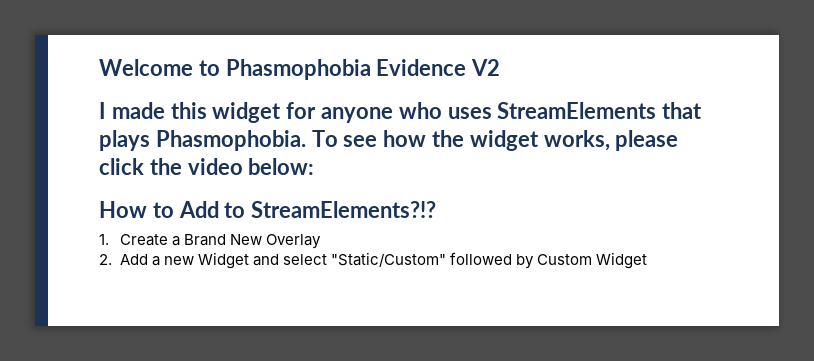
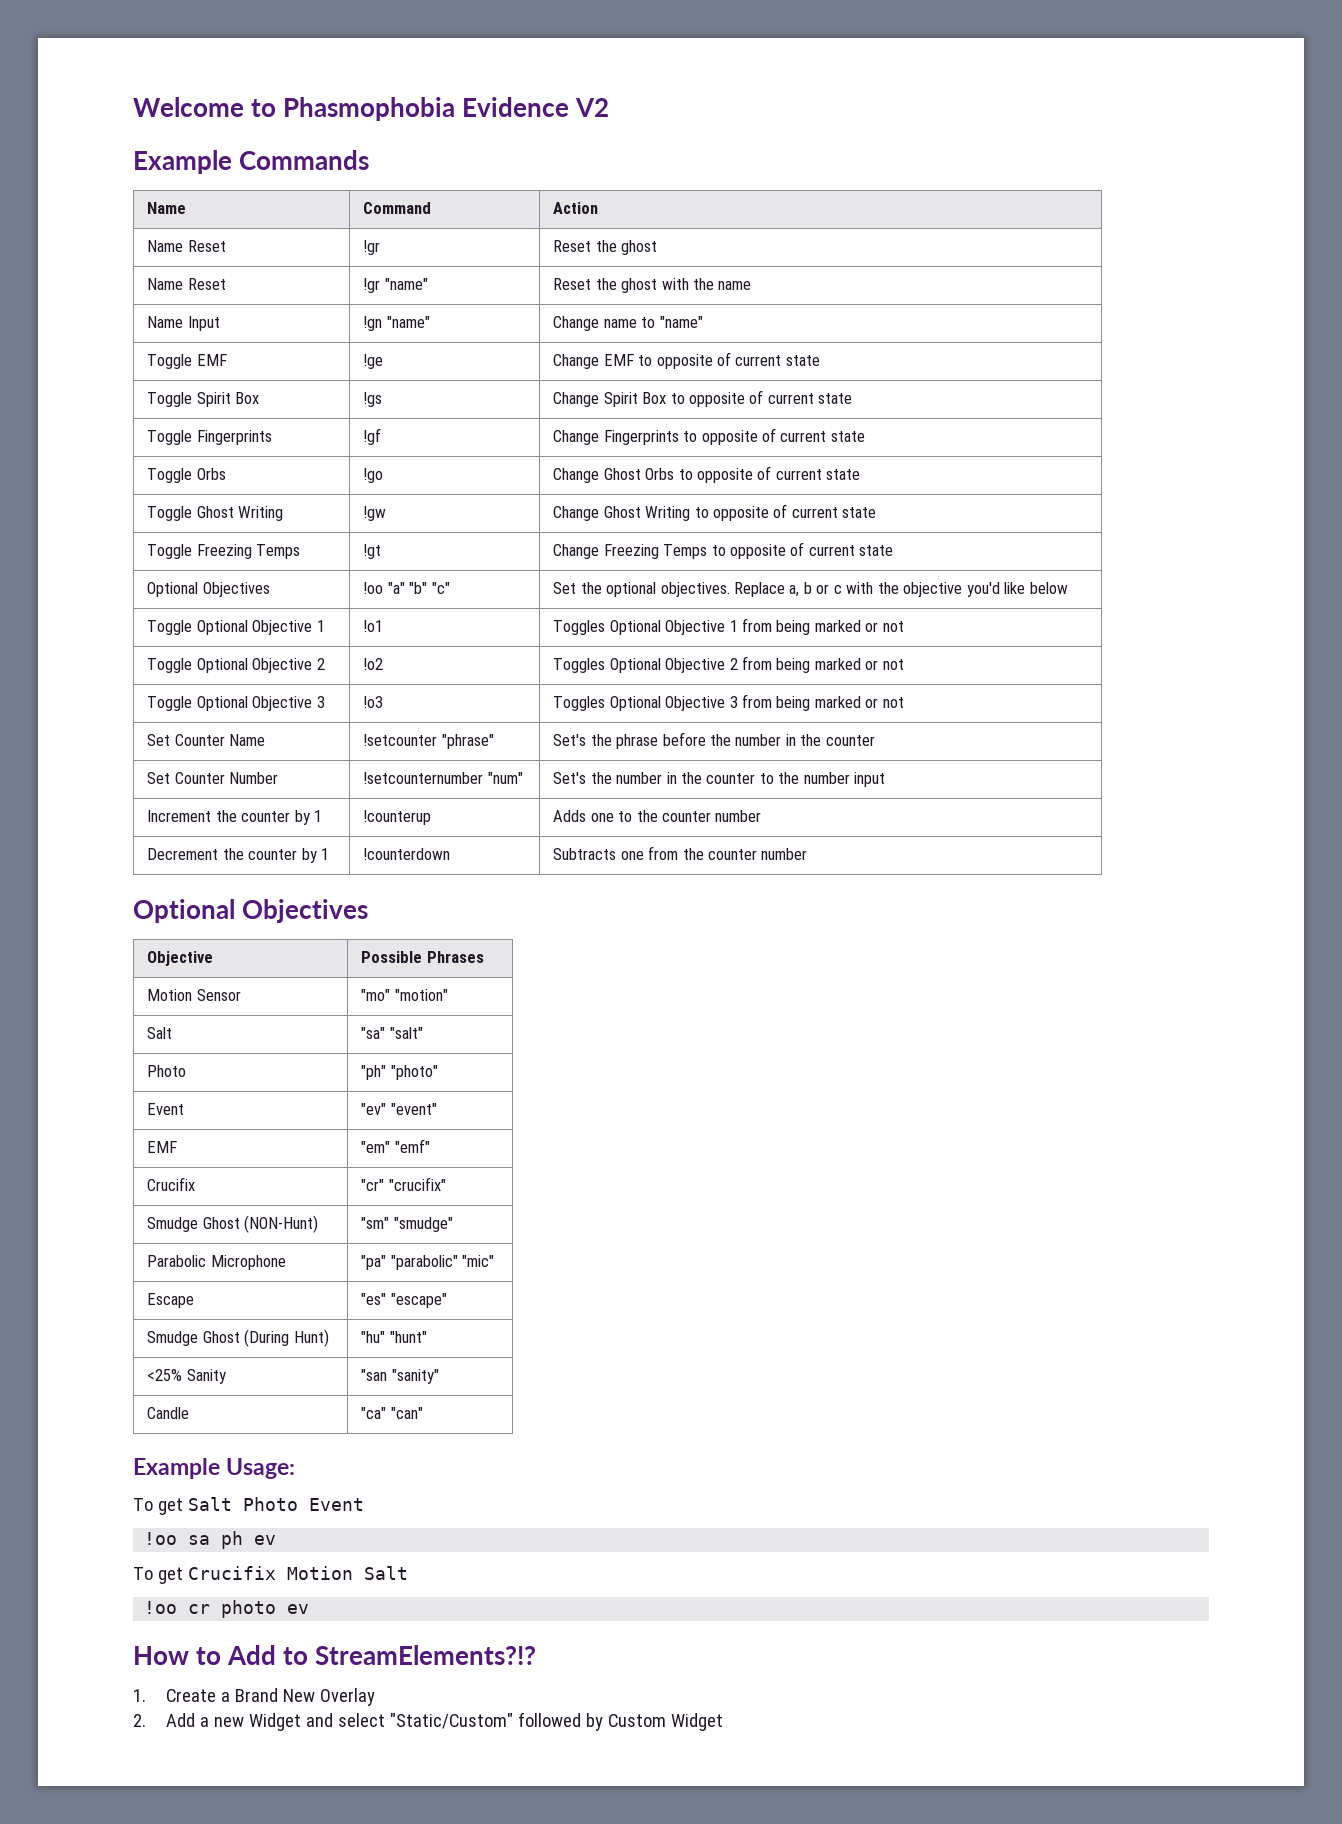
[99,102,703,123] [99,130,679,151] [99,158,315,175] I made this widget for anyone who uses StreamElements that plays Phasmophobia. To see how the widget works, please click the video below: -> [133,150,369,174] [147,202,187,214] [363,202,432,214] [553,202,599,214] [147,240,226,252] [363,240,381,255] [553,240,658,255] [147,278,226,290] [363,278,428,293] [553,278,752,293] [147,316,220,331] [363,316,430,331] [553,316,703,331] [147,354,227,369] [363,354,384,369] [553,352,820,369] [147,392,260,407] [363,392,383,407] [553,390,853,407] [147,430,272,445] [363,428,382,445] [553,428,865,445] [147,468,226,483] [363,468,384,483] [553,466,861,483] [147,506,284,521] [363,506,387,521] [553,504,877,521] [147,544,301,559] [363,544,382,559] [553,542,894,559] [147,582,270,597] [363,582,450,594] [553,582,1068,597] [147,620,325,635] [363,620,384,632] [553,618,904,635] [147,658,325,673] [363,658,384,670] [553,656,904,673] [147,696,325,711] [363,696,384,708] [553,694,904,711] [147,734,266,746] [363,734,494,749] [553,732,875,749] [147,772,279,784] [363,772,523,784] [553,772,886,787] [147,810,323,825] [363,810,432,825] [553,810,762,822] [147,848,330,863] [363,848,451,860] [553,846,808,860] [133,899,368,923] [147,951,214,966] [361,951,484,963] [147,989,241,1001] [361,989,448,1001] [147,1027,173,1039] [361,1027,423,1039] [147,1065,187,1077] [361,1065,438,1080] [147,1103,185,1115] [361,1103,437,1115] [147,1141,178,1153] [361,1139,430,1153] [147,1177,196,1191] [361,1177,446,1191] [147,1215,319,1233] [361,1217,453,1232] [147,1255,286,1270] [361,1255,495,1270] [147,1293,195,1308] [361,1293,447,1308] [147,1329,329,1347] [361,1331,427,1343] [147,1369,226,1384] [361,1369,439,1384] [147,1407,190,1419] [361,1407,423,1419] [133,1458,296,1479] [133,1497,364,1515] [144,1531,277,1549] [133,1566,408,1584] [144,1600,310,1618] Example Commands // Name | Command | Action // Name Reset | !gr | Reset the ghost // Name Reset | !gr "name" | Reset the ghost with the name // Name Input | !gn "name" | Change name to "name" // Toggle EMF | !ge | Change EMF to opposite of current state // Toggle Spirit Box | !gs | Change Spirit Box to opposite of current state // Toggle Fingerprints | !gf | Change Fingerprints to opposite of current state // Toggle Orbs | !go | Change Ghost Orbs to opposite of current state // Toggle Ghost Writing | !gw | Change Ghost Writing to opposite of current state // Toggle Freezing Temps | !gt | Change Freezing Temps to opposite of current state // Optional Objectives | !oo "a" "b" "c" | Set the optional objectives. Replace a, b or c with the objective you'd like below // Toggle Optional Objective 1 | !o1 | Toggles Optional Objective 1 from being marked or not // Toggle Optional Objective 2 | !o2 | Toggles Optional Objective 2 from being marked or not // Toggle Optional Objective 3 | !o3 | Toggles Optional Objective 3 from being marked or not // Set Counter Name | !setcounter "phrase" | Set's the phrase before the number in the counter // Set Counter Number | !setcounternumber "num" | Set's the number in the counter to the number input // Increment the counter by 1 | !counterup | Adds one to the counter number // Decrement the counter by 1 | !counterdown | Subtracts one from the counter number // Optional Objectives // Objective | Possible Phrases // Motion Sensor | "mo" "motion" // Salt | "sa" "salt" // Photo | "ph" "photo" // Event | "ev" "event" // EMF | "em" "emf" // Crucifix | "cr" "crucifix" // Smudge Ghost (NON-Hunt) | "sm" "smudge" // Parabolic Microphone | "pa" "parabolic" "mic" // Escape | "es" "escape" // Smudge Ghost (During Hunt) | "hu" "hunt" // <25% Sanity | "san "sanity" // Candle | "ca" "can" // Example Usage: // To get Salt Photo Event // !oo sa ph ev // To get Crucifix Motion Salt // !oo cr photo ev

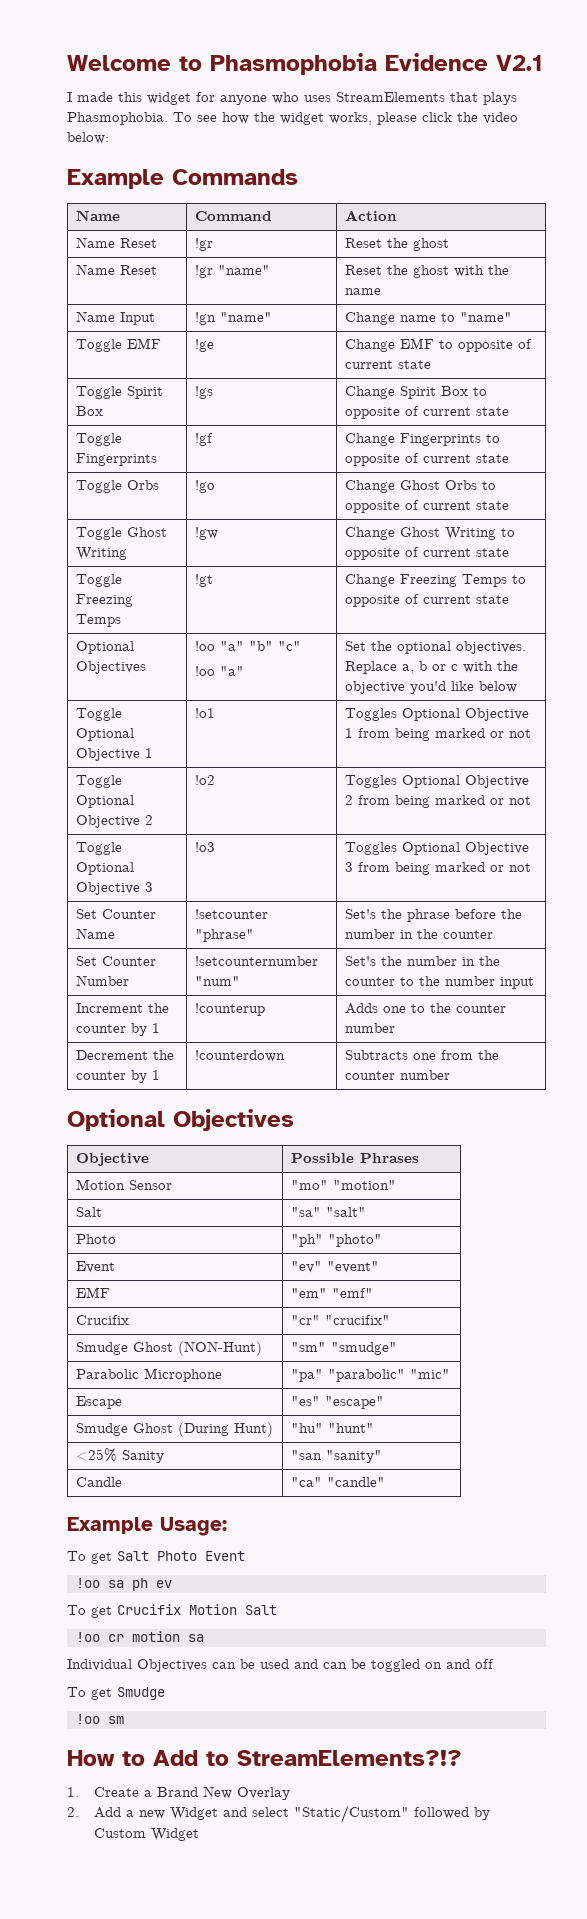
[574,98,609,117] V2 -> [496,55,543,71] [67,92,517,105] [67,112,518,125] [67,132,109,144] V2.1 // I made this widget for anyone who uses StreamElements that plays Phasmophobia. To see how the widget works, please click the video below:
(450, 588) none -> [194,666,244,676] // !oo "a"
[390,1407,423,1419] "can" -> [326,1477,385,1487] "candle"
[221,1600,310,1618] photo ev -> [132,1631,204,1642] [67,1659,494,1672] [67,1687,165,1700] [76,1714,124,1724] motion sa // Individual Objectives can be used and can be toggled on and off // To get Smudge // !oo sm

